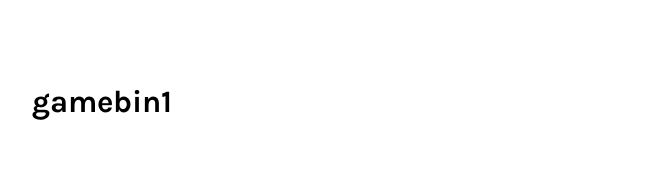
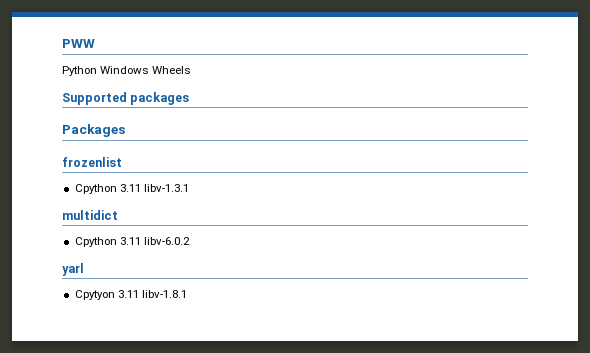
[32,89,172,120] gamebin1 -> [62,39,95,48] [62,66,192,76] [62,92,190,105] [62,124,125,137] [62,157,122,167] [74,184,189,194] [62,210,118,220] [74,237,190,247] [62,263,84,276] [74,290,187,300] PWW // Python Windows Wheels // Supported packages // Packages // frozenlist // Cpython 3.11 libv-1.3.1 // multidict // Cpython 3.11 libv-6.0.2 // yarl // Cpytyon 3.11 libv-1.8.1

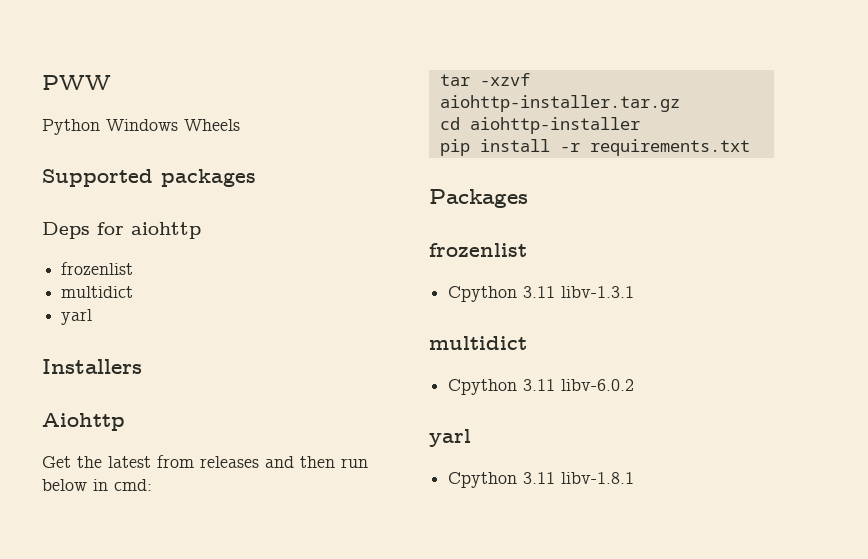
(190, 98) none -> [42,222,201,239] [61,262,134,275] [61,286,134,298] [61,309,93,325] [42,359,142,374] [42,413,125,431] [42,455,368,468] [42,479,152,491] [439,73,530,86] [439,95,680,112] [439,117,640,134] [439,139,750,156] // Deps for aiohttp // frozenlist // multidict // yarl // Installers // Aiohttp // Get the latest from releases and then run below in cmd: // tar -xzvf aiohttp-installer.tar.gz // cd aiohttp-installer // pip install -r requirements.txt
[74,290,115,300] Cpytyon -> [448,472,518,488] Cpython

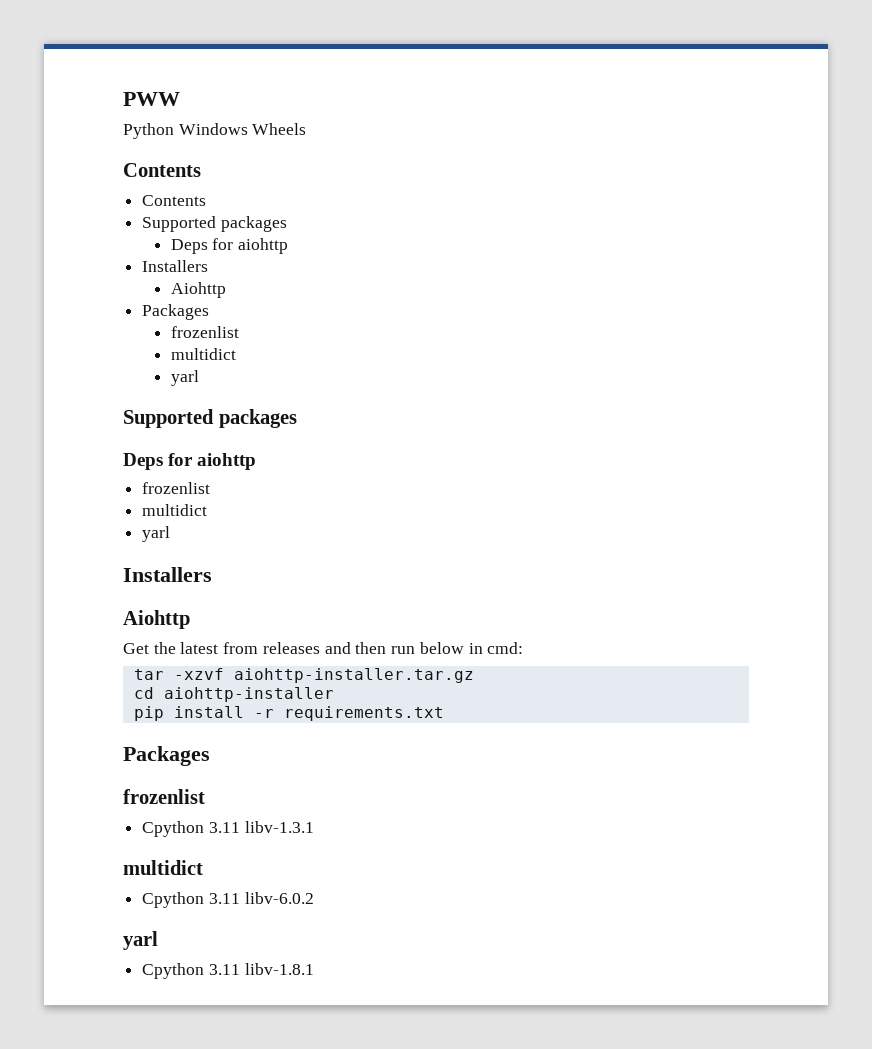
(240, 125) none -> [123,163,201,177] [142,195,207,206] [142,216,287,232] [170,238,289,254] [142,260,209,272] [170,282,226,298] [142,304,210,320] [170,326,239,338] [170,348,236,360] [170,370,199,386] // Contents // Contents // Supported packages // Deps for aiohttp // Installers // Aiohttp // Packages // frozenlist // multidict // yarl

